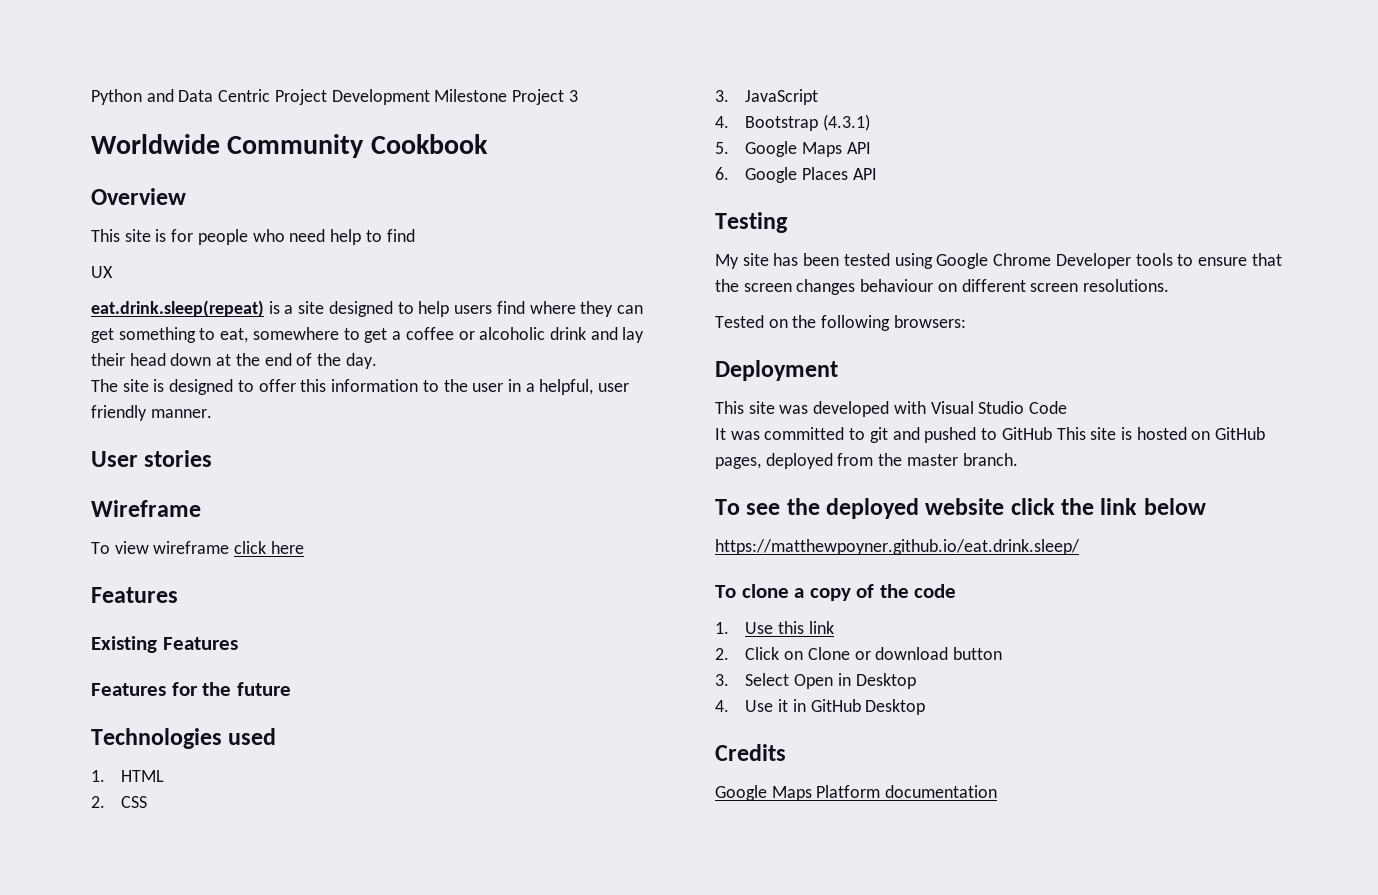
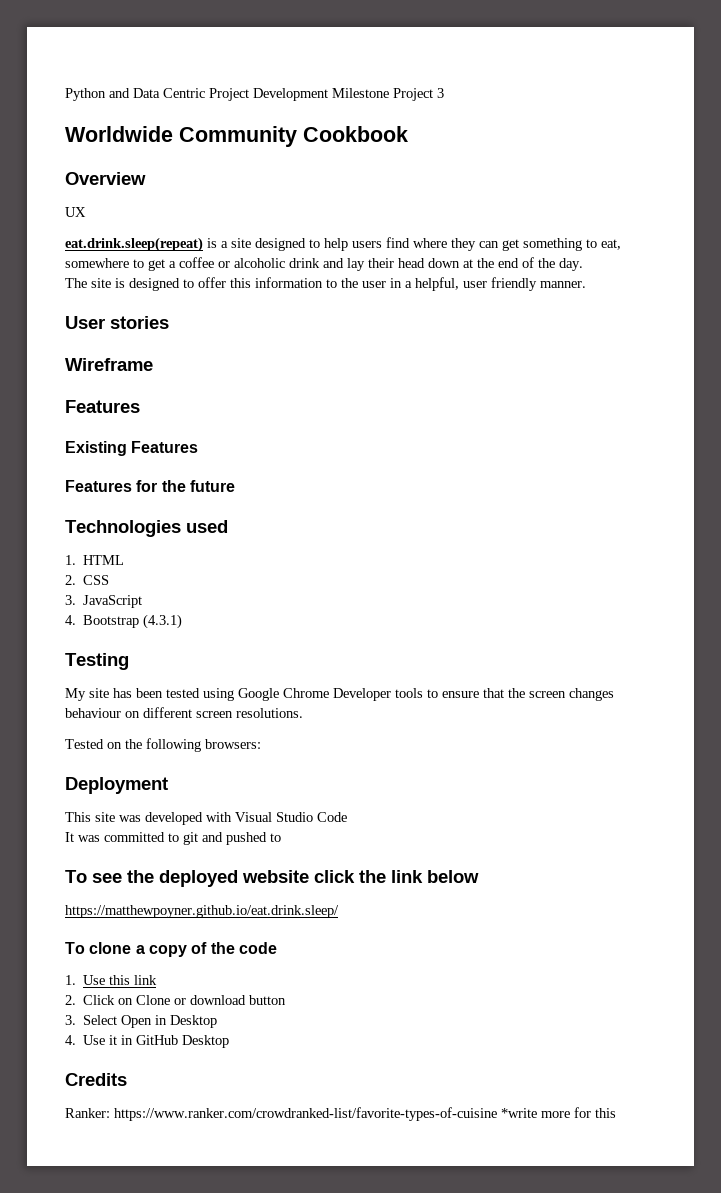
[91,229,415,245] // This site is for people who need help to find -> (146, 178) none
[91,541,304,554] // To view wireframe click here -> (153, 364) none
[715,141,871,157] [715,167,877,183] // 5. Google Maps API // 6. Google Places API -> (183, 621) none
[1001,427,1266,440] [715,453,1018,469] GitHub This site is hosted on GitHub pages, deployed from the master branch. -> (281, 837) none
[715,785,998,801] Google Maps Platform documentation -> [65,1107,616,1121] Ranker: https://www.ranker.com/crowdranked-list/favorite-types-of-cuisine *write more for this

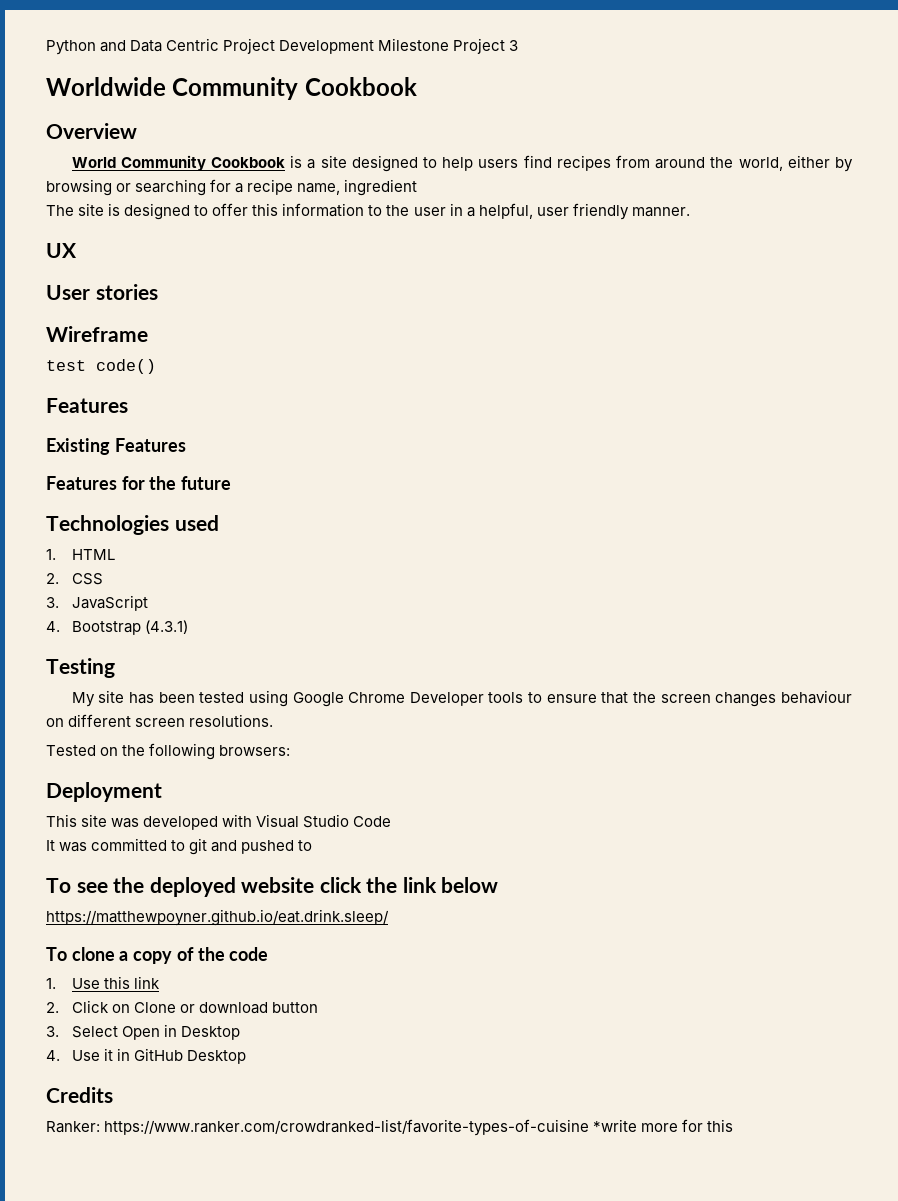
[65,207,86,217] [65,237,203,252] UX // eat.drink.sleep(repeat) -> [71,155,286,171] World Community Cookbook
[413,238,621,251] [65,257,583,271] where they can get something to eat, somewhere to get a coffee or alcoholic drink and lay their head down at the end of the day. -> [556,155,854,172] [46,179,418,196] recipes from around the world, either by browsing or searching for a recipe name, ingredient
(586, 284) none -> [46,243,77,258] // UX
(153, 364) none -> [46,359,156,374] // test code()

